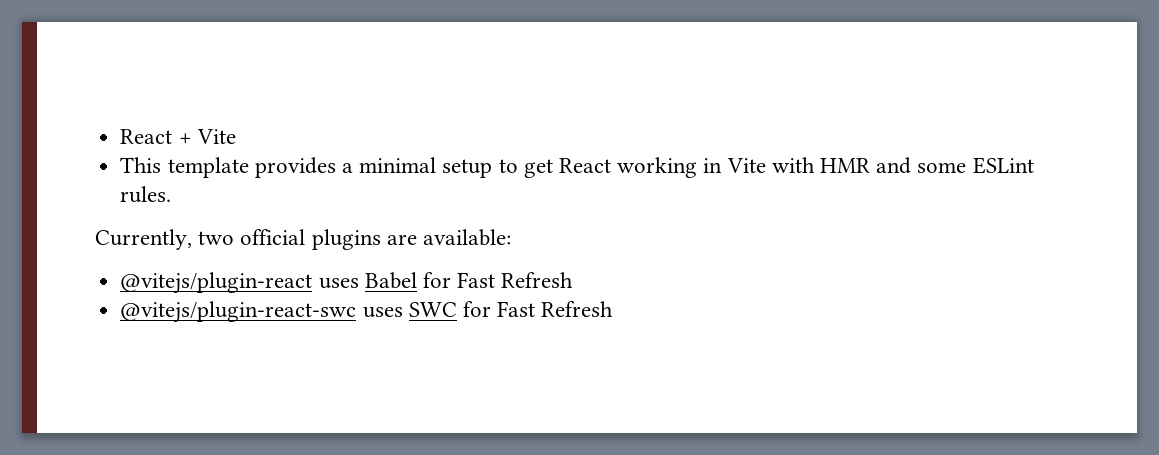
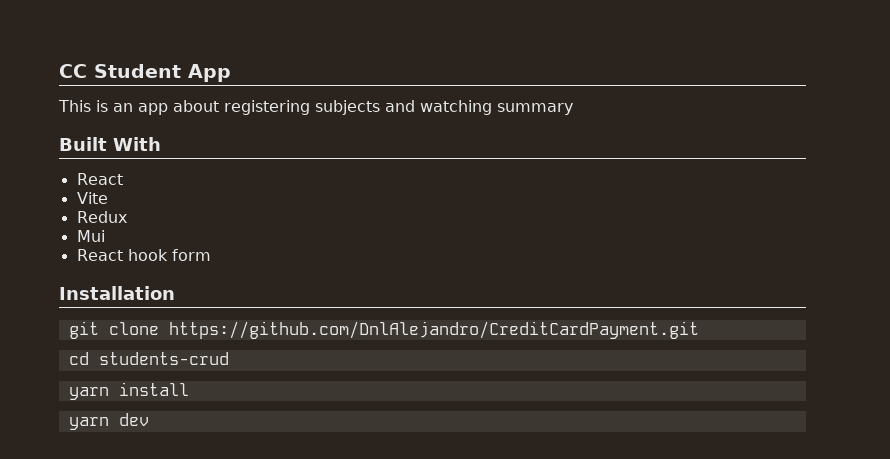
[120,129,192,144] React + -> [59,64,231,82] [58,100,573,115] [59,137,161,151] [76,173,123,185] CC Student App // This is an app about registering subjects and watching summary // Built With // React //
[120,157,1034,178] [120,186,172,203] [95,229,512,250] [120,272,574,294] [120,301,614,323] This template provides a minimal setup to get React working in Vite with HMR and some ESLint rules. // Currently, two official plugins are available: // @vitejs/plugin-react uses Babel for Fast Refresh // @vitejs/plugin-react-swc uses SWC for Fast Refresh -> [76,211,127,223] [76,230,105,242] [76,249,211,261] [59,286,175,300] [68,321,699,339] [68,352,229,365] [68,382,189,400] [68,413,149,430] Redux // Mui // React hook form // Installation // git clone https://github.com/DnlAlejandro/CreditCardPayment.git // cd students-crud // yarn install // yarn dev

